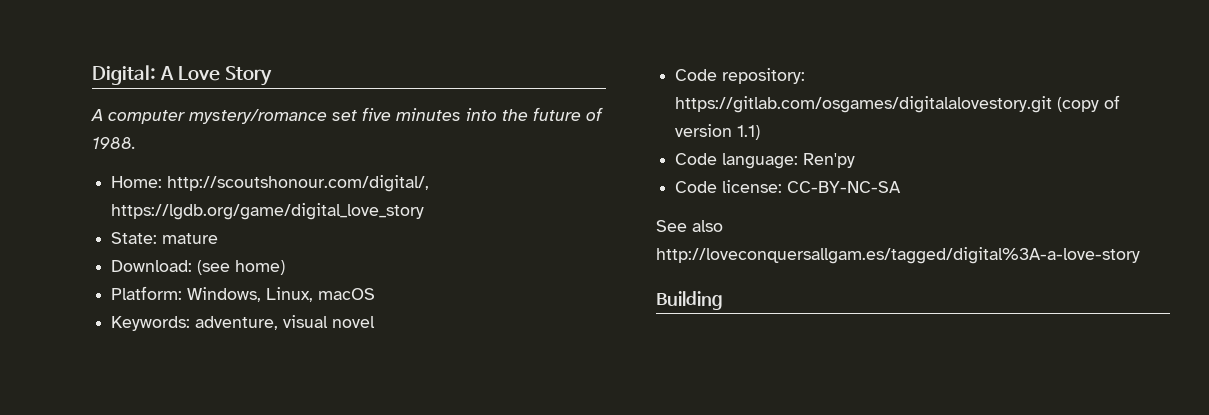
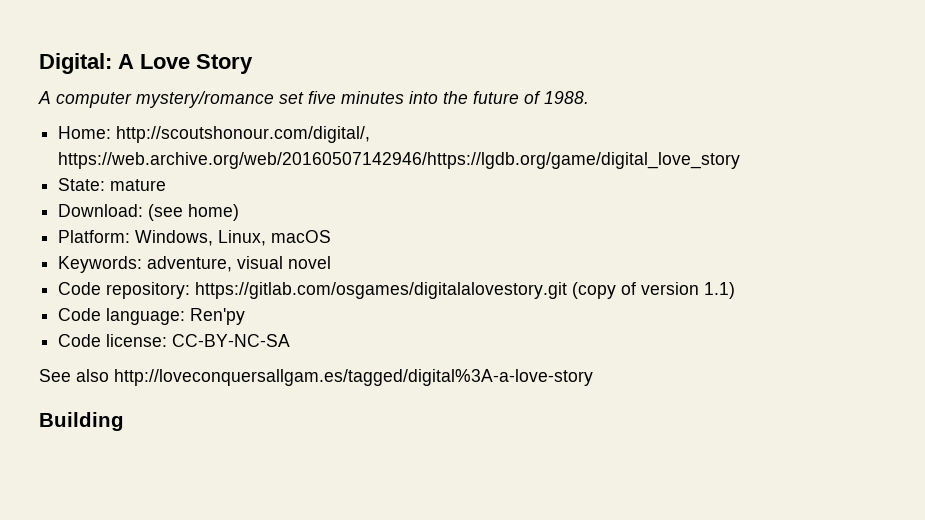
[111,203,425,220] https://lgdb.org/game/digital_love_story -> [58,152,741,169] https://web.archive.org/web/20160507142946/https://lgdb.org/game/digital_love_story

